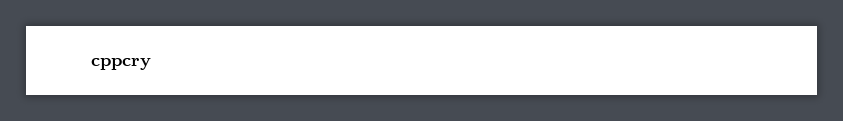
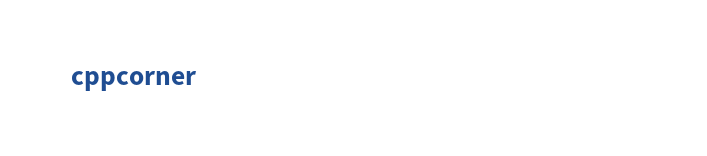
[91,58,151,70] cppcry -> [71,71,196,91] cppcorner

